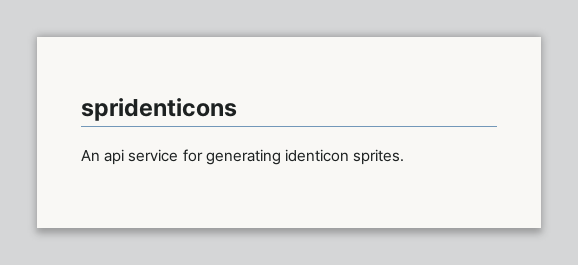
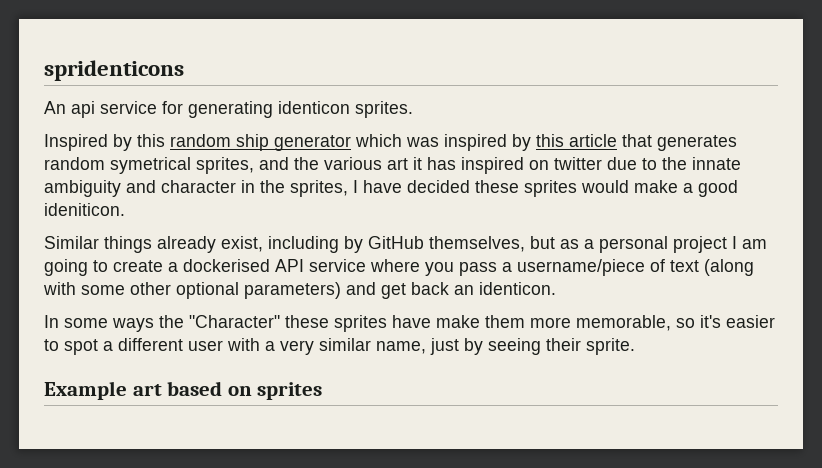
(405, 157) none -> [44,134,737,151] [44,157,741,174] [44,180,738,197] [44,203,125,216] [44,236,767,253] [44,259,754,276] [43,282,556,299] [44,315,775,332] [44,338,635,355] [44,381,323,400] // Inspired by this random ship generator which was inspired by this article that generates random symetrical sprites, and the various art it has inspired on twitter due to the innate ambiguity and character in the sprites, I have decided these sprites would make a good ideniticon. // Similar things already exist, including by GitHub themselves, but as a personal project I am going to create a dockerised API service where you pass a username/piece of text (along with some other optional parameters) and get back an identicon. // In some ways the "Character" these sprites have make them more memorable, so it's easier to spot a different user with a very similar name, just by seeing their sprite. // Example art based on sprites

